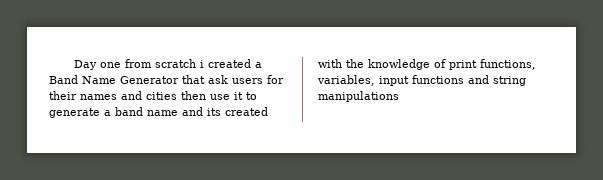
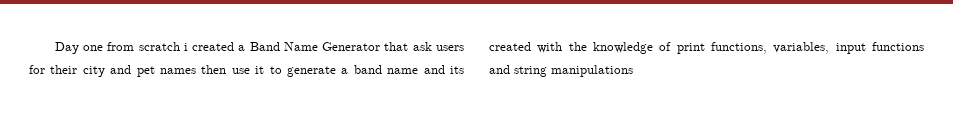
[80,91,177,100] names and cities -> [82,65,196,77] city and pet names

